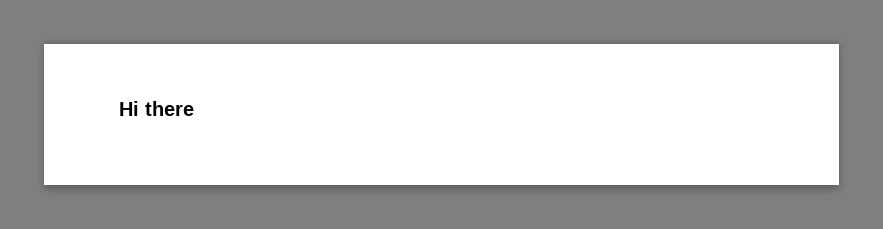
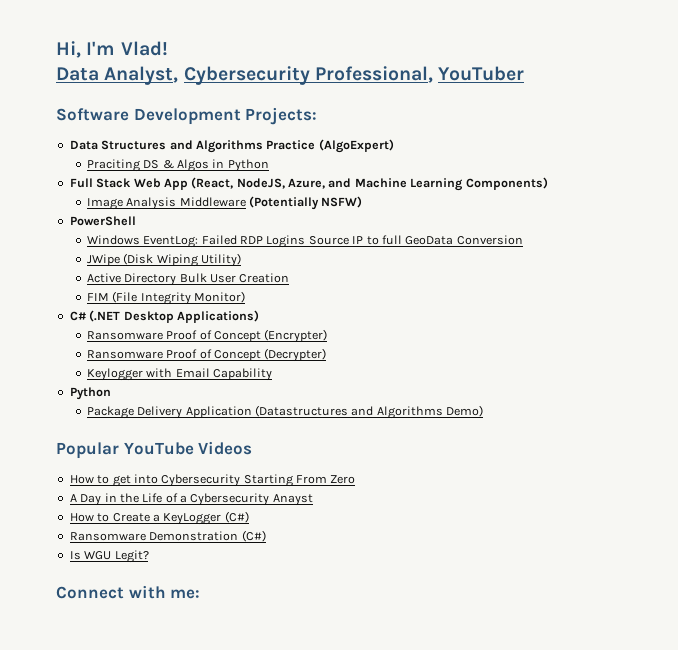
[119,101,194,116] Hi there -> [56,41,168,58] [56,66,525,85] [56,107,318,125] [69,139,394,153] [86,159,269,172] [69,177,548,191] [86,196,363,210] [69,216,136,226] [86,235,523,248] [86,253,242,267] [86,273,290,286] [86,291,246,305] [69,310,259,323] [86,329,328,343] [86,348,327,362] [86,368,273,381] [69,387,111,400] [86,405,484,419] [56,441,253,459] [69,474,356,487] [69,493,313,506] [69,511,249,525] [69,530,266,542] [69,550,149,563] [56,585,201,599] Hi, I'm Vlad! // Data Analyst, Cybersecurity Professional, YouTuber // Software Development Projects: // Data Structures and Algorithms Practice (AlgoExpert) // Praciting DS & Algos in Python // Full Stack Web App (React, NodeJS, Azure, and Machine Learning Components) // Image Analysis Middleware (Potentially NSFW) // PowerShell // Windows EventLog: Failed RDP Logins Source IP to full GeoData Conversion // JWipe (Disk Wiping Utility) // Active Directory Bulk User Creation // FIM (File Integrity Monitor) // C# (.NET Desktop Applications) // Ransomware Proof of Concept (Encrypter) // Ransomware Proof of Concept (Decrypter) // Keylogger with Email Capability // Python // Package Delivery Application (Datastructures and Algorithms Demo) // Popular YouTube Videos // How to get into Cybersecurity Starting From Zero // A Day in the Life of a Cybersecurity Anayst // How to Create a KeyLogger (C#) // Ransomware Demonstration (C#) // Is WGU Legit? // Connect with me:

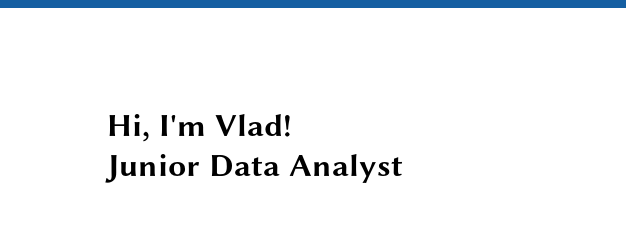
[56,66,525,85] [56,107,318,125] [69,139,394,153] [86,159,269,172] [69,177,548,191] [86,196,363,210] [69,216,136,226] [86,235,523,248] [86,253,242,267] [86,273,290,286] [86,291,246,305] [69,310,259,323] [86,329,328,343] [86,348,327,362] [86,368,273,381] [69,387,111,400] [86,405,484,419] [56,441,253,459] [69,474,356,487] [69,493,313,506] [69,511,249,525] [69,530,266,542] [69,550,149,563] [56,585,201,599] Data Analyst, Cybersecurity Professional, YouTuber // Software Development Projects: // Data Structures and Algorithms Practice (AlgoExpert) // Praciting DS & Algos in Python // Full Stack Web App (React, NodeJS, Azure, and Machine Learning Components) // Image Analysis Middleware (Potentially NSFW) // PowerShell // Windows EventLog: Failed RDP Logins Source IP to full GeoData Conversion // JWipe (Disk Wiping Utility) // Active Directory Bulk User Creation // FIM (File Integrity Monitor) // C# (.NET Desktop Applications) // Ransomware Proof of Concept (Encrypter) // Ransomware Proof of Concept (Decrypter) // Keylogger with Email Capability // Python // Package Delivery Application (Datastructures and Algorithms Demo) // Popular YouTube Videos // How to get into Cybersecurity Starting From Zero // A Day in the Life of a Cybersecurity Anayst // How to Create a KeyLogger (C#) // Ransomware Demonstration (C#) // Is WGU Legit? // Connect with me: -> [105,154,403,183] Junior Data Analyst

